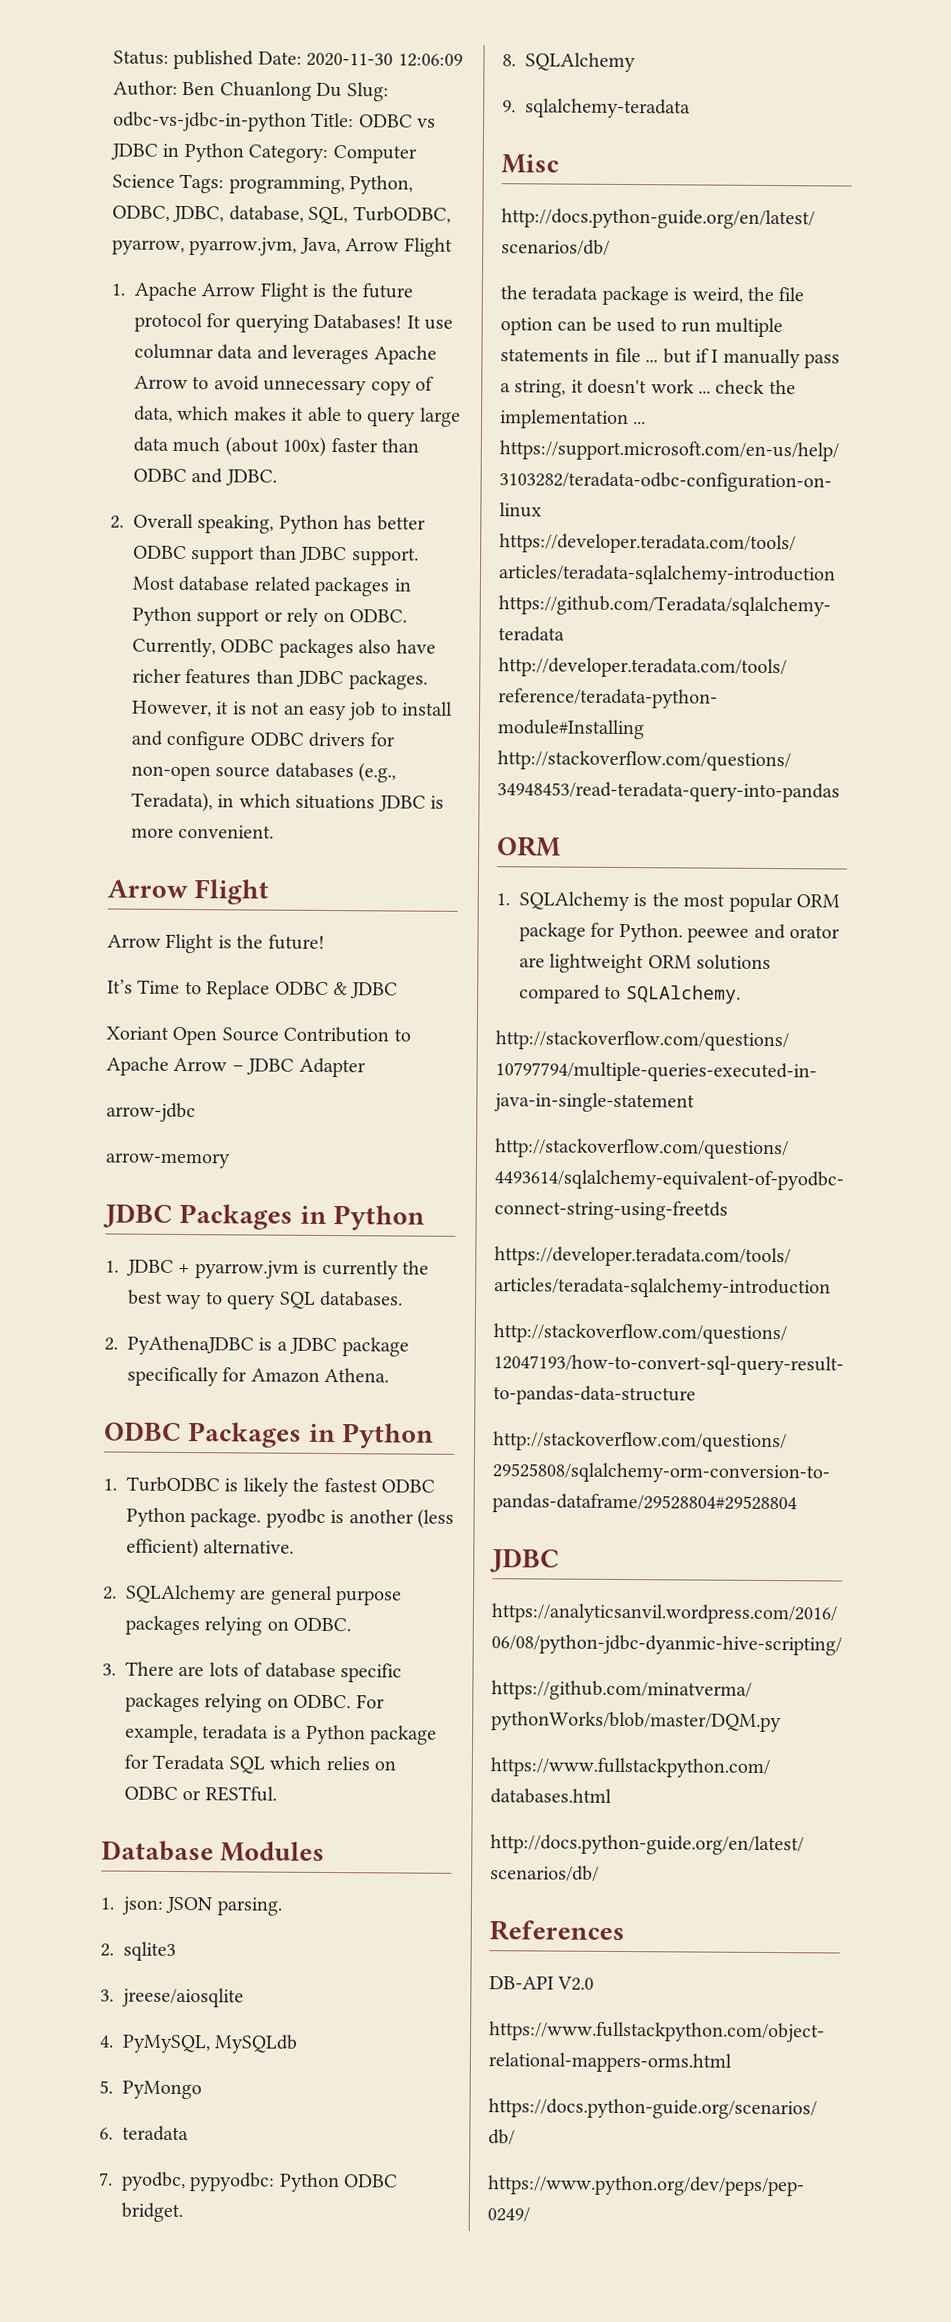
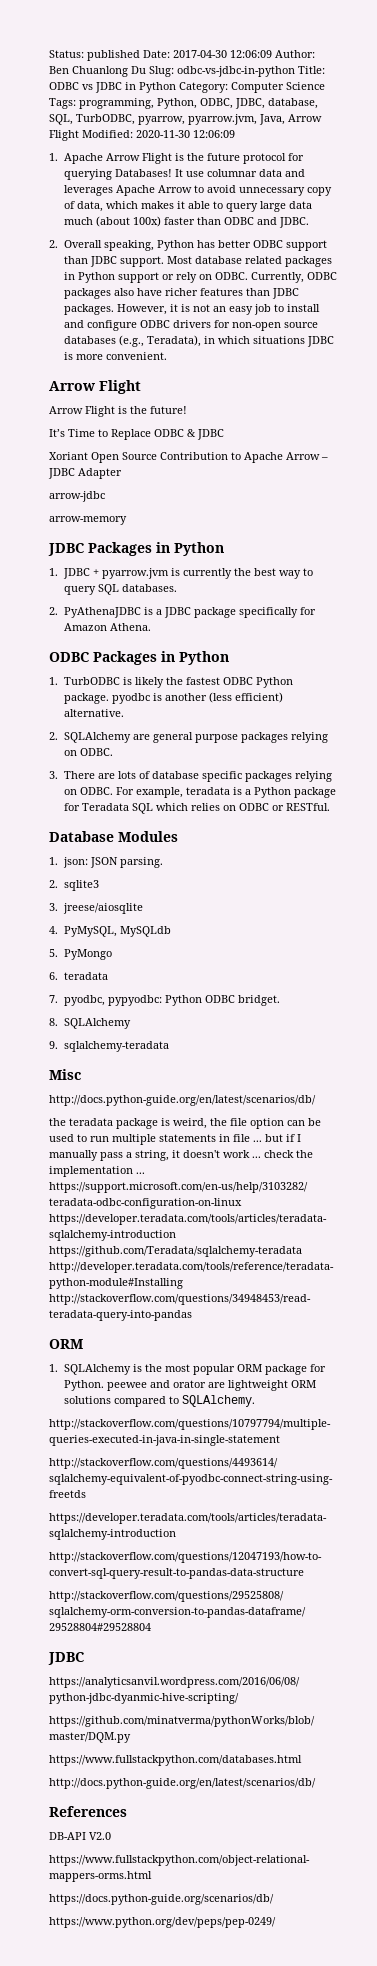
[306,52,394,67] 2020-11-30 -> [173,50,227,58] 2017-04-30
(453, 247) none -> [82,130,235,138] Modified: 2020-11-30 12:06:09

